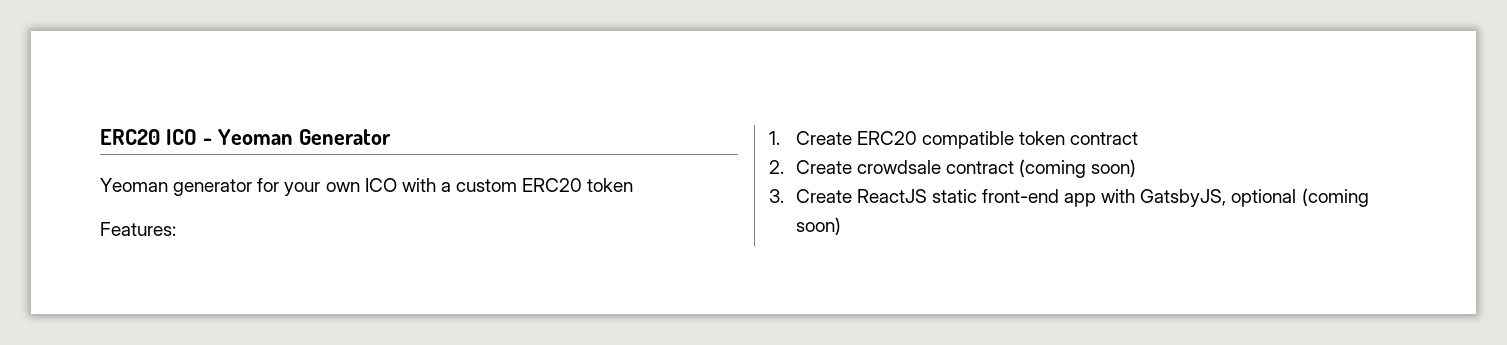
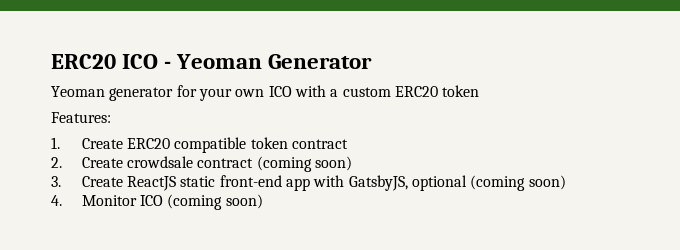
(841, 226) none -> [51,194,263,210] // 4. Monitor ICO (coming soon)

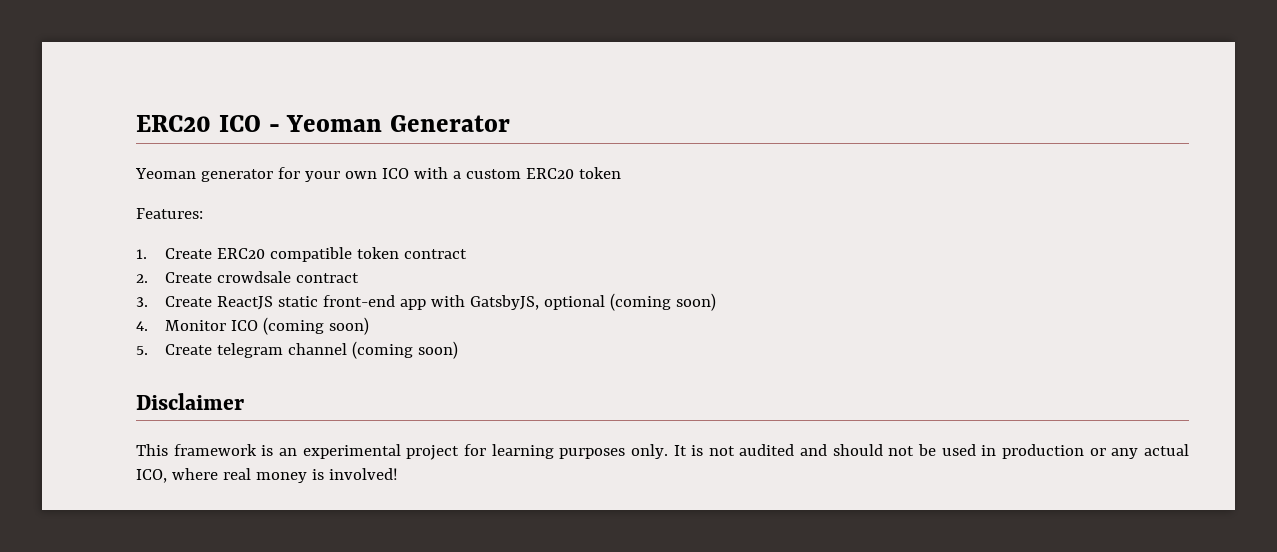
[256,156,353,172] (coming soon) -> (359, 278) none
(263, 201) none -> [136,341,458,359] [136,393,244,410] [136,444,1190,460] [136,468,398,483] // 5. Create telegram channel (coming soon) // Disclaimer // This framework is an experimental project for learning purposes only. It is not audited and should not be used in production or any actual ICO, where real money is involved!

